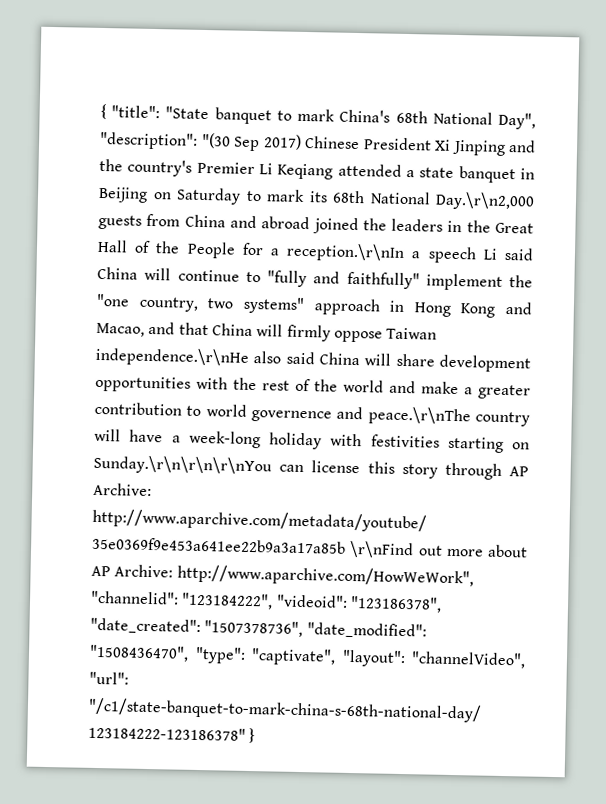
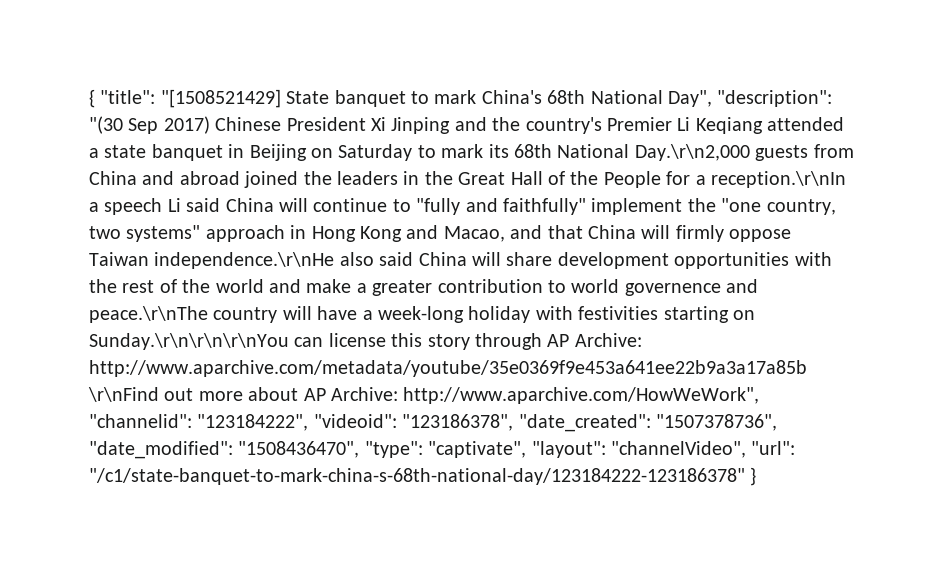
[165,106,210,120] "State -> [160,89,330,108] "[1508521429] State

